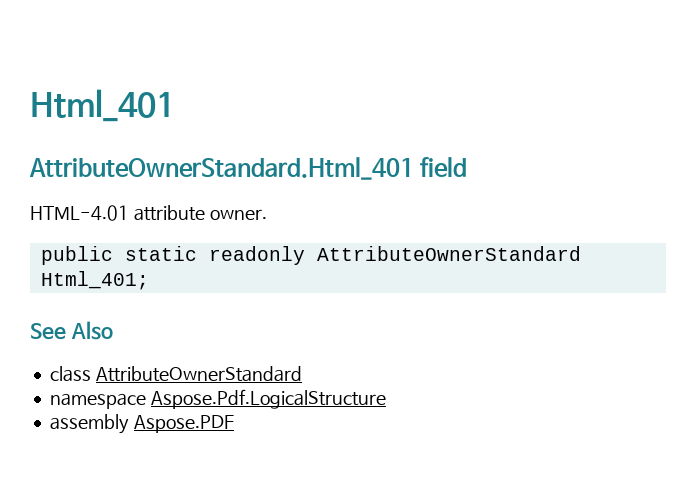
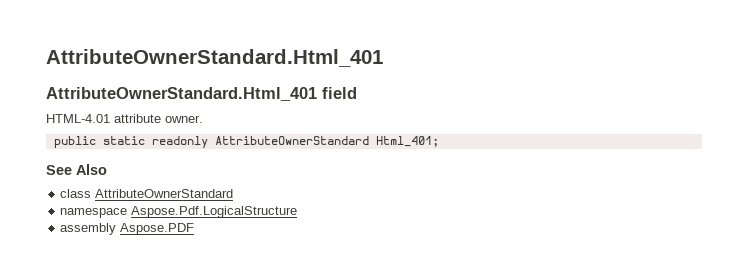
[30,89,175,122] Html_401 -> [46,49,383,67] AttributeOwnerStandard.Html_401

